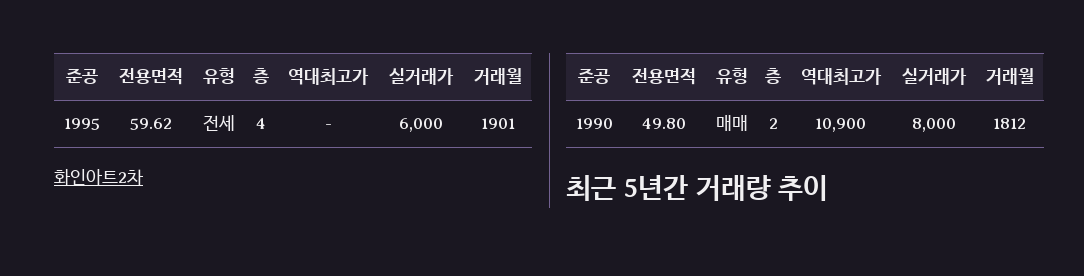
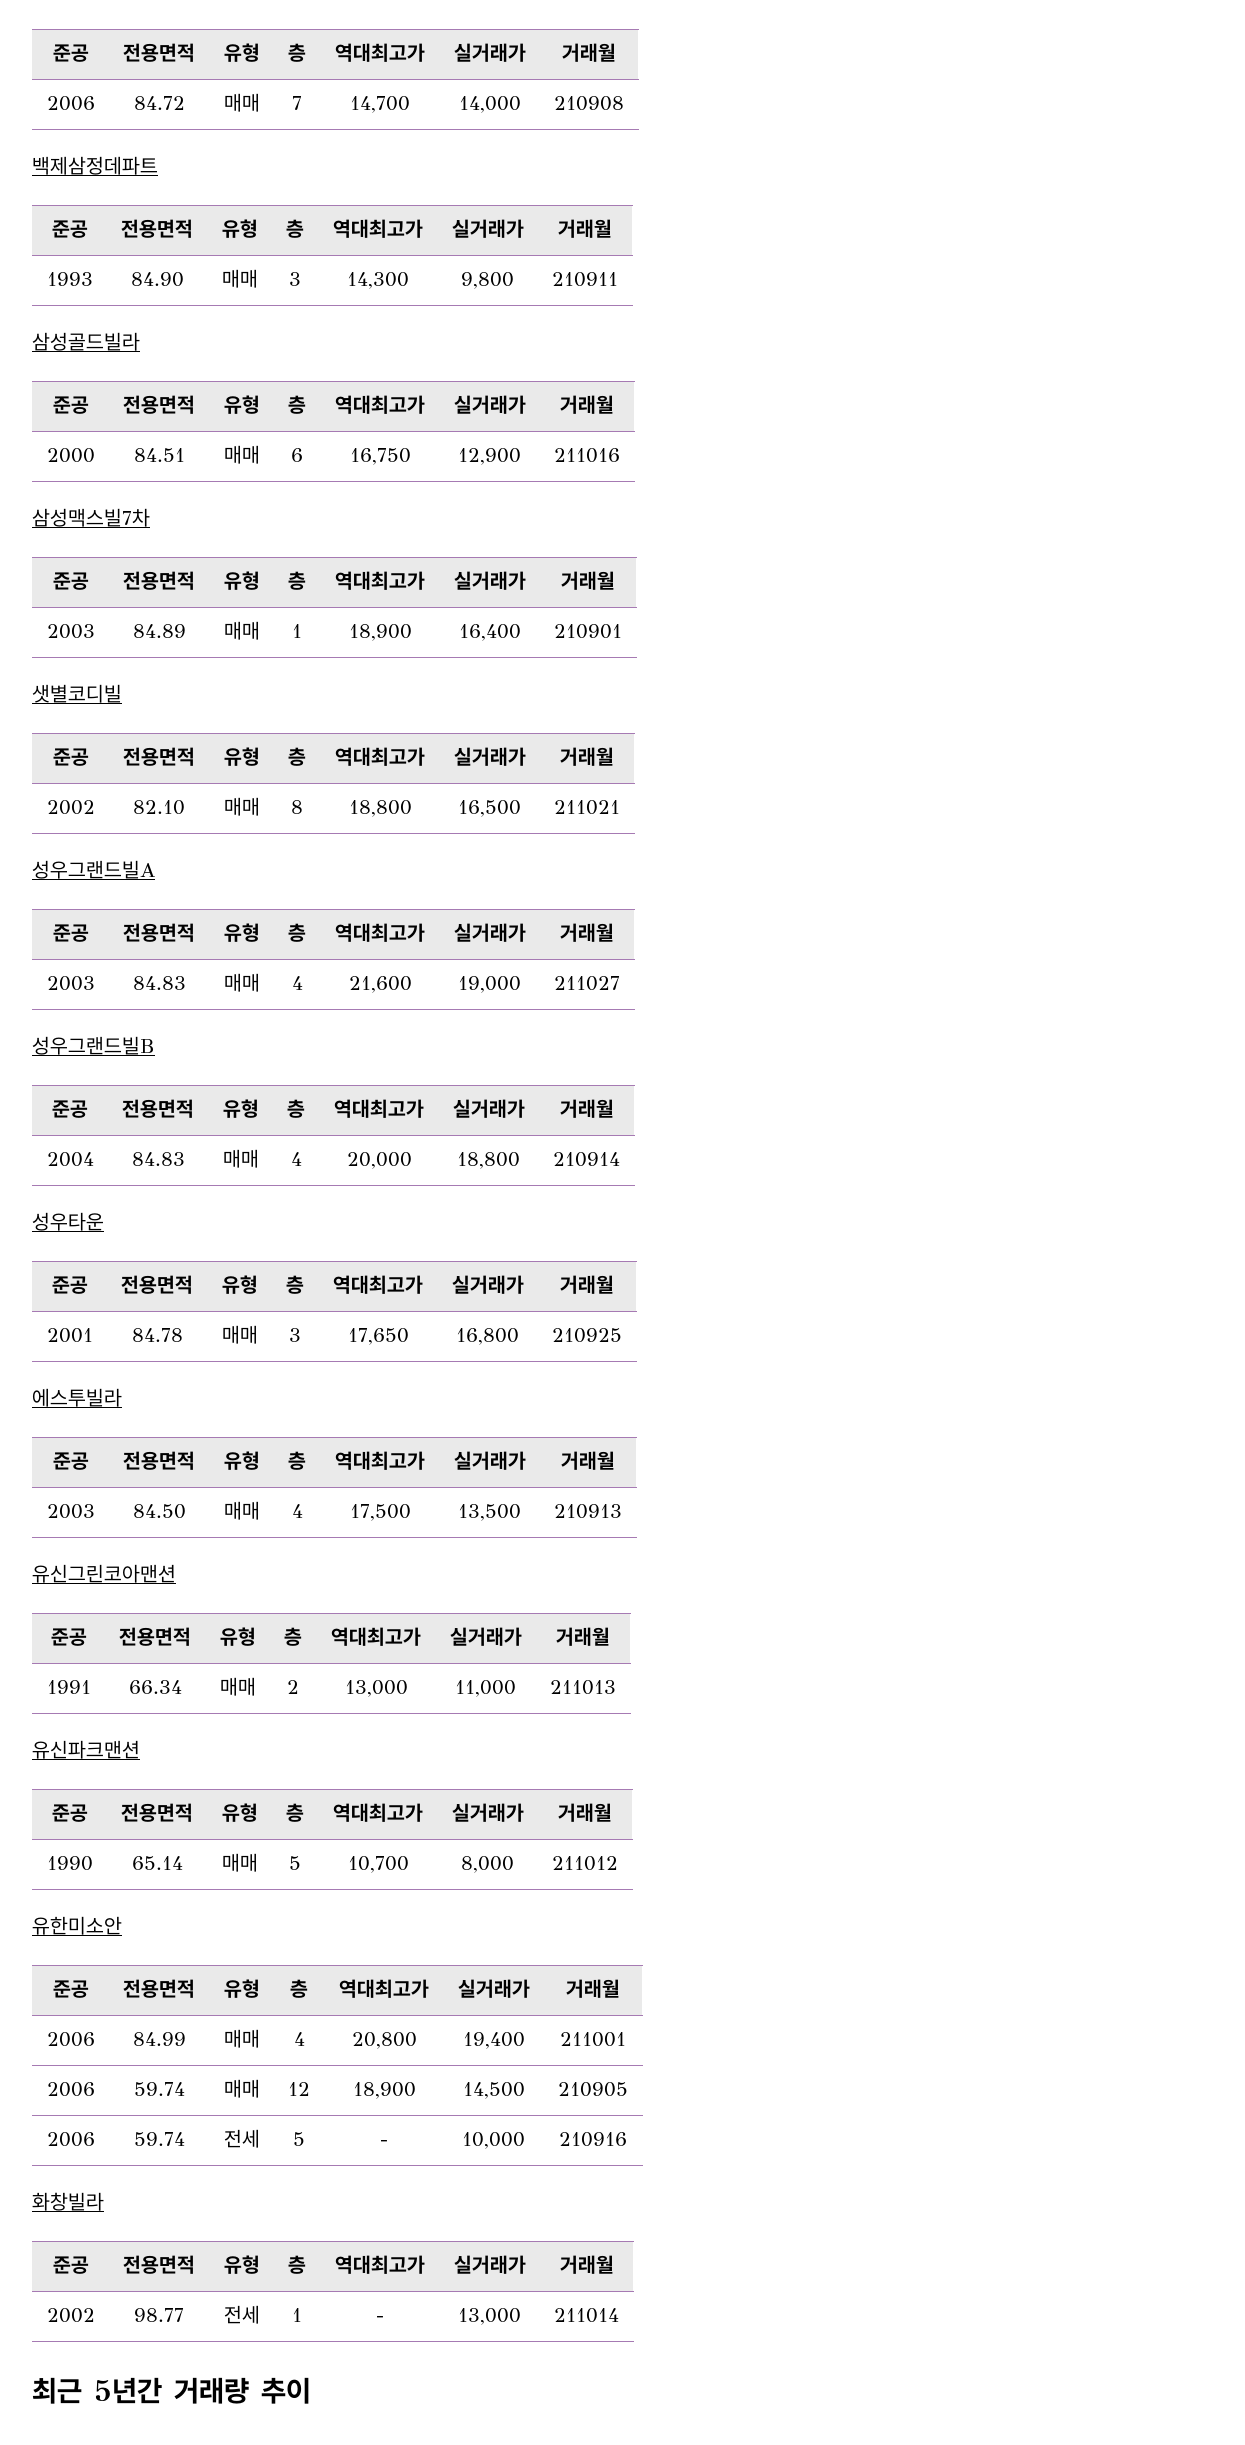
[65,68,98,84] [119,68,183,85] [202,68,235,84] [252,68,269,84] [288,68,369,85] [389,68,454,85] [473,68,522,85] [63,118,100,130] [130,118,172,130] [202,115,235,131] [255,118,266,129] [324,124,332,129] [399,118,443,132] [480,118,515,129] [54,168,144,186] 준공 | 전용면적 | 유형 | 층 | 역대최고가 | 실거래가 | 거래월 // 1995 | 59.62 | 전세 | 4 | - | 6,000 | 1901 // 화인아트2차 -> [52,44,89,62] [123,43,195,62] [223,43,260,62] [288,43,306,62] [335,43,425,62] [453,43,526,62] [562,43,616,62] [46,96,95,111] [133,96,185,110] [223,93,260,112] [292,96,302,110] [350,96,410,113] [458,96,521,113] [554,96,624,111] [32,156,158,175] [51,220,88,238] [121,219,193,238] [221,219,258,238] [286,219,304,238] [333,219,423,238] [451,219,524,238] [558,219,612,238] [46,272,93,286] [130,272,184,287] [221,269,258,288] [289,272,301,286] [347,272,409,289] [461,272,514,289] [552,272,618,287] [32,332,140,351] [52,396,89,414] [123,395,195,414] [223,395,260,414] [288,395,306,414] [335,395,425,414] [453,395,526,414] [560,395,614,414] [46,448,95,463] [133,448,185,462] [223,445,260,464] [291,448,303,462] [349,448,411,465] [458,448,521,465] [554,448,620,463] [32,508,150,527] [52,572,89,590] [123,571,195,590] [223,571,260,590] [288,571,306,590] [335,571,425,590] [453,571,526,590] [561,571,615,590] [46,624,95,639] [132,624,186,638] [223,621,260,640] [292,624,302,638] [348,624,412,641] [458,624,521,641] [554,624,622,639] [32,684,122,703] [52,748,89,766] [123,747,195,766] [223,747,260,766] [288,747,306,766] [335,747,425,766] [453,747,526,766] [560,747,614,766] [46,800,95,815] [133,800,185,815] [223,797,260,816] [291,800,303,814] [348,800,412,817] [458,800,521,817] [554,800,620,815] [32,860,155,879] [52,924,89,942] [123,923,195,942] [223,923,260,942] [288,923,306,942] [335,923,425,942] [453,923,526,942] [560,923,614,942] [46,976,95,991] [132,976,186,990] [223,973,260,992] [291,976,303,990] [348,976,412,993] [458,976,521,993] [554,976,620,991] [32,1036,155,1055] [52,1100,88,1118] [122,1099,194,1118] [222,1099,259,1118] [287,1099,305,1118] [334,1099,424,1118] [452,1099,525,1118] [559,1099,614,1118] [46,1152,94,1167] [131,1152,185,1166] [222,1149,259,1168] [290,1152,302,1166] [346,1152,412,1169] [457,1152,520,1169] [553,1152,620,1167] [32,1212,104,1231] [51,1276,88,1294] [121,1275,193,1294] [221,1275,258,1294] [286,1275,304,1294] [333,1275,423,1294] [451,1275,524,1294] [560,1275,614,1294] [46,1328,93,1343] [131,1328,183,1342] [221,1325,258,1344] [289,1328,301,1342] [347,1328,409,1345] [456,1328,519,1345] [552,1328,622,1343] [32,1388,122,1407] [52,1452,89,1470] [123,1451,195,1470] [223,1451,260,1470] [288,1451,306,1470] [335,1451,425,1470] [453,1451,526,1470] [561,1451,615,1470] [46,1504,95,1519] [132,1504,186,1519] [223,1501,260,1520] [291,1504,303,1518] [349,1504,411,1521] [458,1504,521,1521] [554,1504,622,1519] [32,1564,176,1583] [50,1628,87,1646] [119,1627,191,1646] [219,1627,256,1646] [284,1627,302,1646] [331,1627,421,1646] [449,1627,522,1646] [556,1627,610,1646] [46,1680,91,1694] [128,1680,182,1694] [219,1677,256,1696] [287,1680,299,1694] [344,1680,408,1697] [455,1680,516,1697] [550,1680,616,1695] [32,1740,140,1759] 준공 | 전용면적 | 유형 | 층 | 역대최고가 | 실거래가 | 거래월 // 2006 | 84.72 | 매매 | 7 | 14,700 | 14,000 | 210908 // 백제삼정데파트 // 준공 | 전용면적 | 유형 | 층 | 역대최고가 | 실거래가 | 거래월 // 1993 | 84.90 | 매매 | 3 | 14,300 | 9,800 | 210911 // 삼성골드빌라 // 준공 | 전용면적 | 유형 | 층 | 역대최고가 | 실거래가 | 거래월 // 2000 | 84.51 | 매매 | 6 | 16,750 | 12,900 | 211016 // 삼성맥스빌7차 // 준공 | 전용면적 | 유형 | 층 | 역대최고가 | 실거래가 | 거래월 // 2003 | 84.89 | 매매 | 1 | 18,900 | 16,400 | 210901 // 샛별코디빌 // 준공 | 전용면적 | 유형 | 층 | 역대최고가 | 실거래가 | 거래월 // 2002 | 82.10 | 매매 | 8 | 18,800 | 16,500 | 211021 // 성우그랜드빌A // 준공 | 전용면적 | 유형 | 층 | 역대최고가 | 실거래가 | 거래월 // 2003 | 84.83 | 매매 | 4 | 21,600 | 19,000 | 211027 // 성우그랜드빌B // 준공 | 전용면적 | 유형 | 층 | 역대최고가 | 실거래가 | 거래월 // 2004 | 84.83 | 매매 | 4 | 20,000 | 18,800 | 210914 // 성우타운 // 준공 | 전용면적 | 유형 | 층 | 역대최고가 | 실거래가 | 거래월 // 2001 | 84.78 | 매매 | 3 | 17,650 | 16,800 | 210925 // 에스투빌라 // 준공 | 전용면적 | 유형 | 층 | 역대최고가 | 실거래가 | 거래월 // 2003 | 84.50 | 매매 | 4 | 17,500 | 13,500 | 210913 // 유신그린코아맨션 // 준공 | 전용면적 | 유형 | 층 | 역대최고가 | 실거래가 | 거래월 // 1991 | 66.34 | 매매 | 2 | 13,000 | 11,000 | 211013 // 유신파크맨션
[642,118,686,129] [715,115,748,131] [768,118,778,129] [815,118,866,132] 49.80 | 매매 | 2 | 10,900 -> [131,1856,183,1870] [221,1853,258,1872] [289,1856,301,1870] [347,1856,409,1873] 65.14 | 매매 | 5 | 10,700
[993,118,1026,129] 1812 -> [552,1856,618,1871] [32,1916,122,1935] [52,1980,89,1998] [123,1979,195,1998] [223,1979,260,1998] [290,1979,308,1998] [339,1979,429,1998] [457,1979,530,1998] [566,1979,620,1998] [46,2032,95,2047] [132,2032,186,2046] [223,2029,260,2048] [293,2032,305,2046] [351,2032,417,2049] [462,2032,525,2049] [560,2032,626,2047] [46,2082,95,2097] [133,2082,185,2096] [223,2079,260,2098] [288,2082,310,2096] [352,2082,416,2099] [462,2082,525,2099] [558,2082,628,2097] [46,2132,95,2147] [133,2132,185,2146] [223,2129,260,2148] [293,2132,305,2146] [380,2140,388,2146] [462,2132,525,2149] [559,2132,627,2147] [32,2192,104,2211] [52,2256,89,2274] [123,2255,195,2274] [223,2255,260,2274] [288,2255,306,2274] [335,2255,425,2274] [453,2255,526,2274] [559,2255,614,2274] [46,2308,95,2323] [134,2308,184,2322] [223,2305,260,2324] [292,2308,302,2322] [376,2316,384,2322] [458,2308,521,2325] [554,2308,619,2323] 211012 // 유한미소안 // 준공 | 전용면적 | 유형 | 층 | 역대최고가 | 실거래가 | 거래월 // 2006 | 84.99 | 매매 | 4 | 20,800 | 19,400 | 211001 // 2006 | 59.74 | 매매 | 12 | 18,900 | 14,500 | 210905 // 2006 | 59.74 | 전세 | 5 | - | 10,000 | 210916 // 화창빌라 // 준공 | 전용면적 | 유형 | 층 | 역대최고가 | 실거래가 | 거래월 // 2002 | 98.77 | 전세 | 1 | - | 13,000 | 211014

